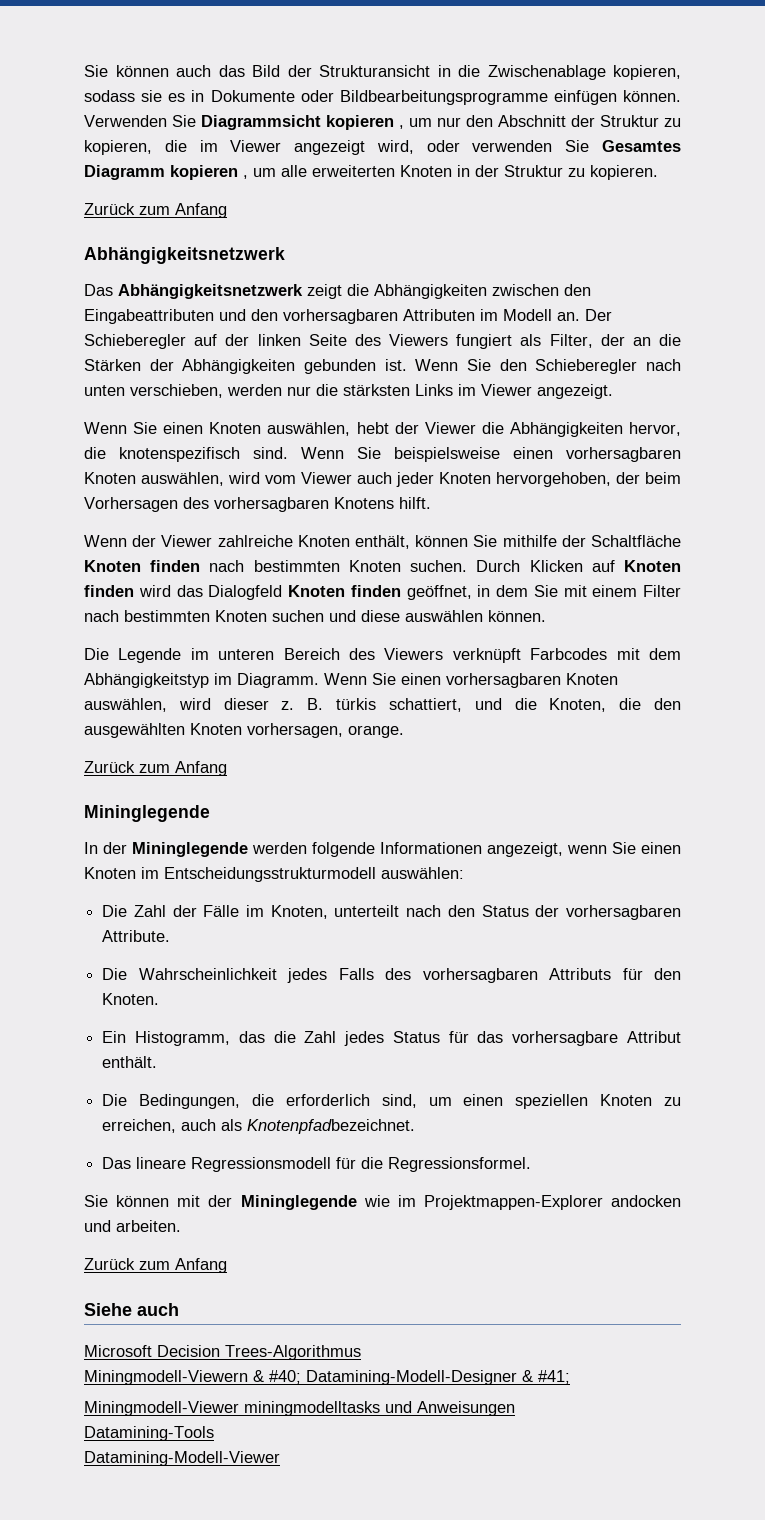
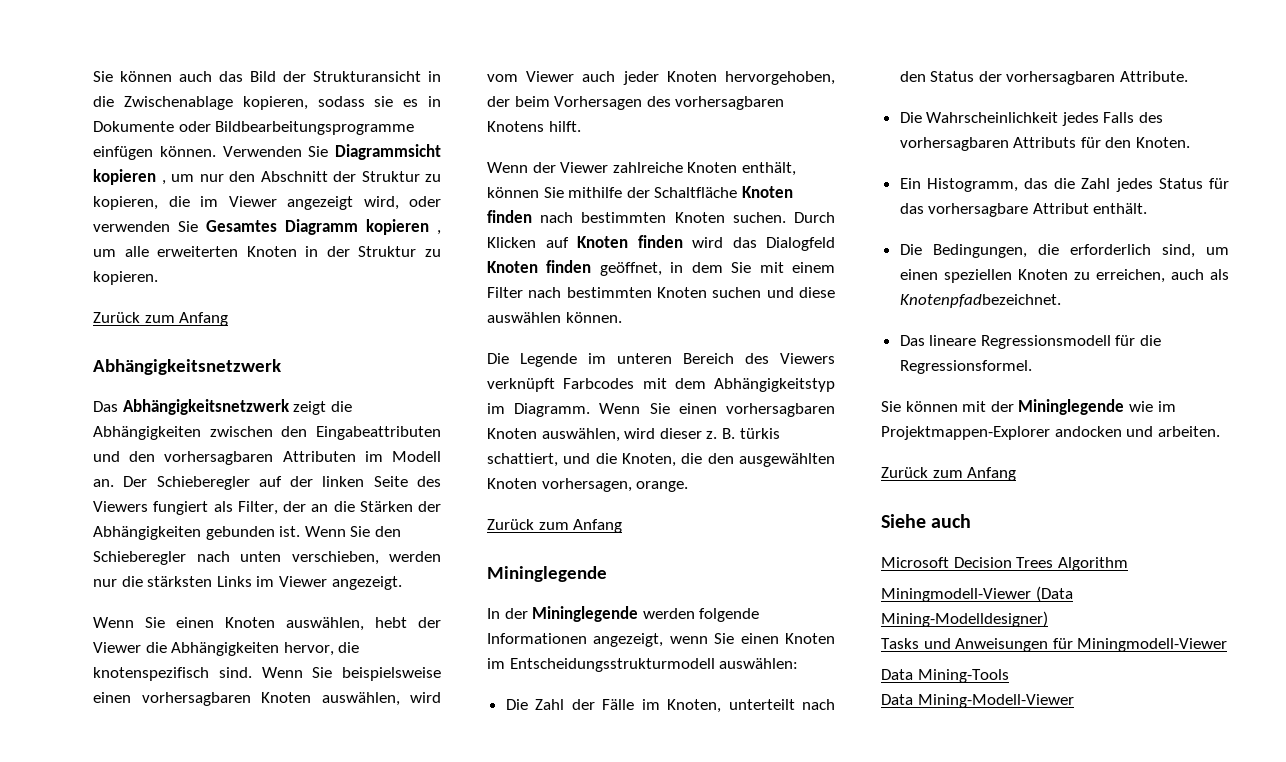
[225,1345,361,1360] [84,1370,570,1385] [84,1401,515,1416] [84,1426,214,1441] [84,1451,280,1466] Trees-Algorithmus // Miningmodell-Viewern & #40; Datamining-Modell-Designer & #41; // Miningmodell-Viewer miningmodelltasks und Anweisungen // Datamining-Tools // Datamining-Modell-Viewer -> [1016,557,1128,571] [881,586,1073,602] [881,611,1048,627] [881,638,1228,652] [881,669,1009,683] [881,694,1074,708] Trees Algorithm // Miningmodell-Viewer (Data Mining-Modelldesigner) // Tasks und Anweisungen für Miningmodell-Viewer // Data Mining-Tools // Data Mining-Modell-Viewer

